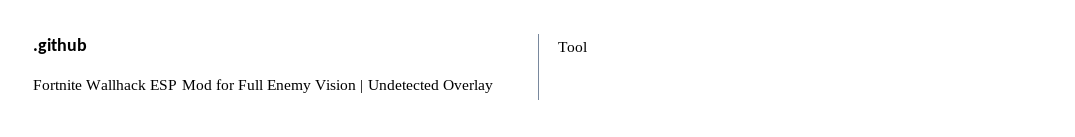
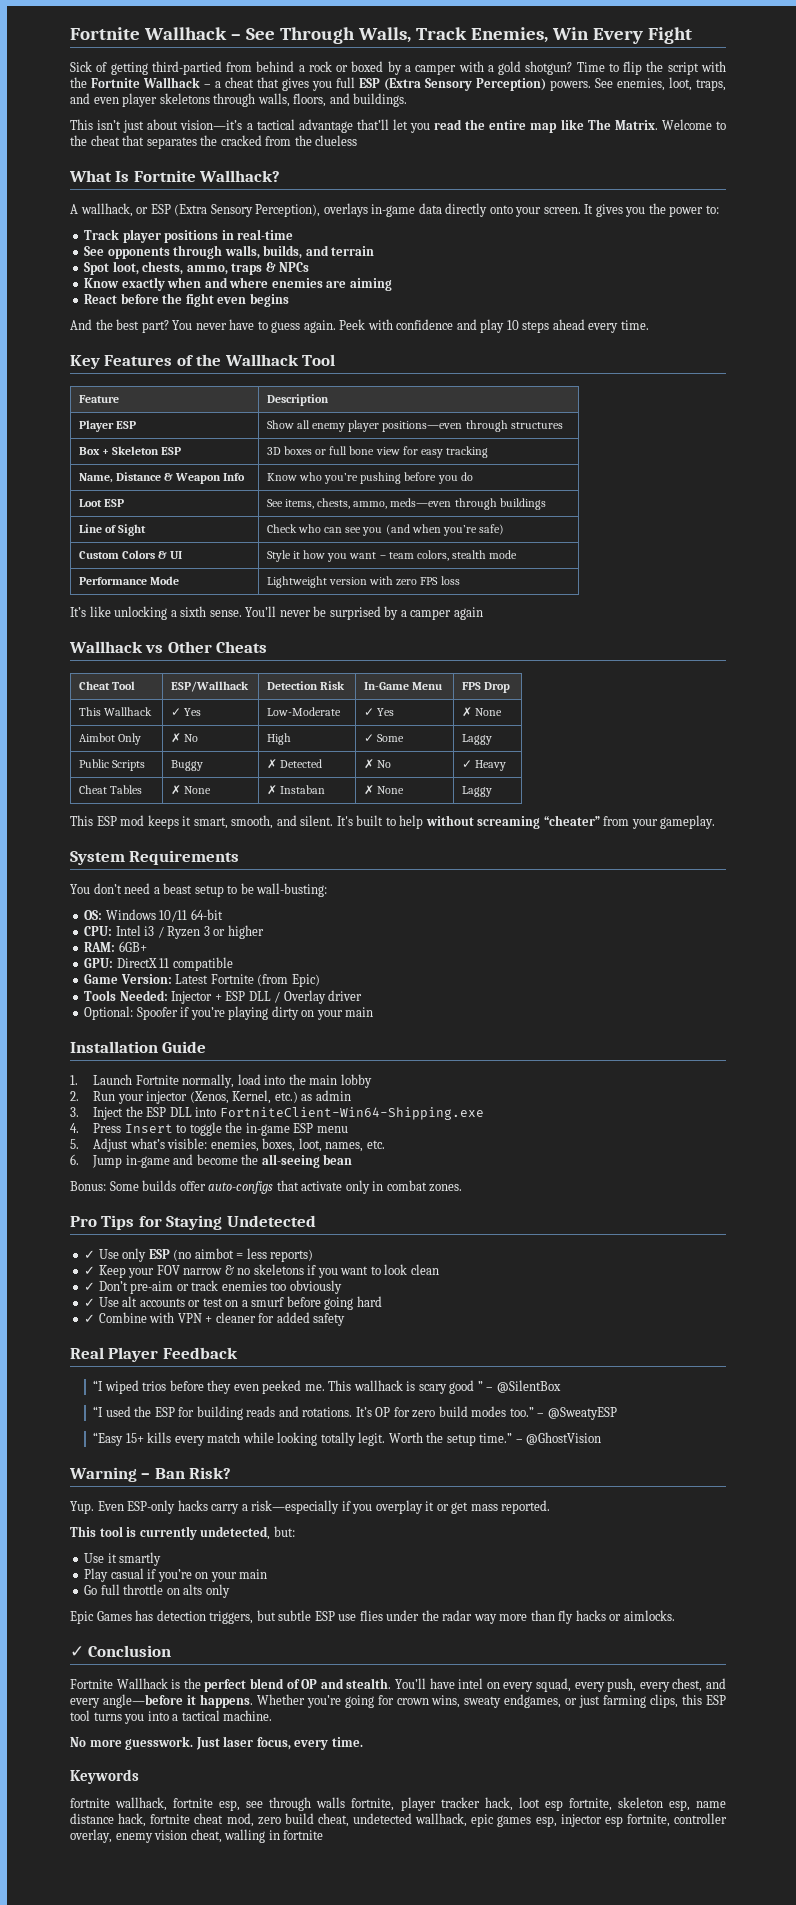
[33,38,87,54] [33,79,493,93] [558,42,587,52] .github // Fortnite Wallhack ESP Mod for Full Enemy Vision | Undetected Overlay Tool -> [70,27,692,44] [70,61,726,75] [70,77,726,91] [70,93,408,107] [70,119,726,133] [70,135,358,149] [69,170,281,182] [70,203,719,217] [84,229,294,243] [84,245,375,259] [84,261,310,275] [84,277,392,291] [84,293,289,307] [70,319,649,333] [70,354,336,369] [79,395,120,403] [267,394,330,406] [79,420,137,432] [267,420,563,432] [79,446,182,455] [267,446,488,458] [79,472,246,484] [267,472,473,484] [79,499,125,507] [267,498,546,510] [79,524,147,536] [267,524,504,536] [79,550,183,559] [267,550,518,562] [79,576,180,585] [267,576,460,588] [70,606,483,620] [69,641,268,653] [79,681,136,690] [171,681,250,692] [267,681,346,690] [364,682,443,690] [462,682,511,693] [79,707,153,716] [171,708,202,716] [267,707,342,716] [364,708,395,716] [462,707,503,717] [79,733,142,745] [171,733,199,743] [267,733,292,745] [364,734,405,742] [462,734,493,745] [79,759,146,771] [171,760,204,771] [267,759,323,769] [364,759,392,769] [462,760,507,771] [79,785,143,794] [171,785,212,795] [267,785,326,795] [364,785,405,795] [462,786,493,797] [70,815,716,829] [70,850,240,865] [70,883,328,897] [84,909,223,922] [84,925,264,939] [84,941,147,952] [84,957,233,971] [84,974,320,987] [84,990,363,1004] [84,1006,374,1020] [70,1041,207,1053] [70,1074,372,1088] [70,1090,351,1104] [70,1106,484,1120] [70,1122,348,1136] [70,1138,385,1152] [70,1154,353,1168] [70,1180,463,1194] [70,1215,316,1230] [84,1248,314,1262] [84,1264,439,1278] [84,1280,342,1294] [84,1296,382,1310] [84,1312,346,1326] [70,1347,238,1362] [93,1380,561,1394] [93,1406,617,1420] [93,1432,602,1446] [69,1467,232,1482] [70,1500,551,1514] [70,1526,295,1540] [84,1552,162,1566] [84,1568,268,1582] [84,1584,230,1598] [70,1610,675,1624] [70,1645,172,1657] [70,1678,727,1692] [70,1694,727,1708] [70,1710,273,1724] [70,1736,363,1750] [70,1769,139,1784] [70,1797,726,1811] [70,1813,727,1827] [70,1829,324,1843] Fortnite Wallhack – See Through Walls, Track Enemies, Win Every Fight // Sick of getting third-partied from behind a rock or boxed by a camper with a gold shotgun? Time to flip the script with the Fortnite Wallhack – a cheat that gives you full ESP (Extra Sensory Perception) powers. See enemies, loot, traps, and even player skeletons through walls, floors, and buildings. // This isn’t just about vision—it’s a tactical advantage that’ll let you read the entire map like The Matrix. Welcome to the cheat that separates the cracked from the clueless // What Is Fortnite Wallhack? // A wallhack, or ESP (Extra Sensory Perception), overlays in-game data directly onto your screen. It gives you the power to: // Track player positions in real-time // See opponents through walls, builds, and terrain // Spot loot, chests, ammo, traps & NPCs // Know exactly when and where enemies are aiming // React before the fight even begins // And the best part? You never have to guess again. Peek with confidence and play 10 steps ahead every time. // Key Features of the Wallhack Tool // Feature | Description // Player ESP | Show all enemy player positions—even through structures // Box + Skeleton ESP | 3D boxes or full bone view for easy tracking // Name, Distance & Weapon Info | Know who you’re pushing before you do // Loot ESP | See items, chests, ammo, meds—even through buildings // Line of Sight | Check who can see you (and when you’re safe) // Custom Colors & UI | Style it how you want – team colors, stealth mode // Performance Mode | Lightweight version with zero FPS loss // It’s like unlocking a sixth sense. You’ll never be surprised by a camper again // Wallhack vs Other Cheats // Cheat Tool | ESP/Wallhack | Detection Risk | In-Game Menu | FPS Drop // This Wallhack | ✓ Yes | Low-Moderate | ✓ Yes | ✗ None // Aimbot Only | ✗ No | High | ✓ Some | Laggy // Public Scripts | Buggy | ✗ Detected | ✗ No | ✓ Heavy // Cheat Tables | ✗ None | ✗ Instaban | ✗ None | Laggy // This ESP mod keeps it smart, smooth, and silent. It's built to help without screaming “cheater” from your gameplay. // System Requirements // You don’t need a beast setup to be wall-busting: // OS: Windows 10/11 64-bit // CPU: Intel i3 / Ryzen 3 or higher // RAM: 6GB+ // GPU: DirectX 11 compatible // Game Version: Latest Fortnite (from Epic) // Tools Needed: Injector + ESP DLL / Overlay driver // Optional: Spoofer if you’re playing dirty on your main // Installation Guide // 1. Launch Fortnite normally, load into the main lobby // 2. Run your injector (Xenos, Kernel, etc.) as admin // 3. Inject the ESP DLL into FortniteClient-Win64-Shipping.exe // 4. Press Insert to toggle the in-game ESP menu // 5. Adjust what’s visible: enemies, boxes, loot, names, etc. // 6. Jump in-game and become the all-seeing bean // Bonus: Some builds offer auto-configs that activate only in combat zones. // Pro Tips for Staying Undetected // ✓ Use only ESP (no aimbot = less reports) // ✓ Keep your FOV narrow & no skeletons if you want to look clean // ✓ Don’t pre-aim or track enemies too obviously // ✓ Use alt accounts or test on a smurf before going hard // ✓ Combine with VPN + cleaner for added safety // Real Player Feedback // “I wiped trios before they even peeked me. This wallhack is scary good ” – @SilentBox // “I used the ESP for building reads and rotations. It’s OP for zero build modes too.” – @SweatyESP // “Easy 15+ kills every match while looking totally legit. Worth the setup time.” – @GhostVision // Warning – Ban Risk? // Yup. Even ESP-only hacks carry a risk—especially if you overplay it or get mass reported. // This tool is currently undetected, but: // Use it smartly // Play casual if you’re on your main // Go full throttle on alts only // Epic Games has detection triggers, but subtle ESP use flies under the radar way more than fly hacks or aimlocks. // ✓ Conclusion // Fortnite Wallhack is the perfect blend of OP and stealth. You’ll have intel on every squad, every push, every chest, and every angle—before it happens. Whether you’re going for crown wins, sweaty endgames, or just farming clips, this ESP tool turns you into a tactical machine. // No more guesswork. Just laser focus, every time. // Keywords // fortnite wallhack, fortnite esp, see through walls fortnite, player tracker hack, loot esp fortnite, skeleton esp, name distance hack, fortnite cheat mod, zero build cheat, undetected wallhack, epic games esp, injector esp fortnite, controller overlay, enemy vision cheat, walling in fortnite

